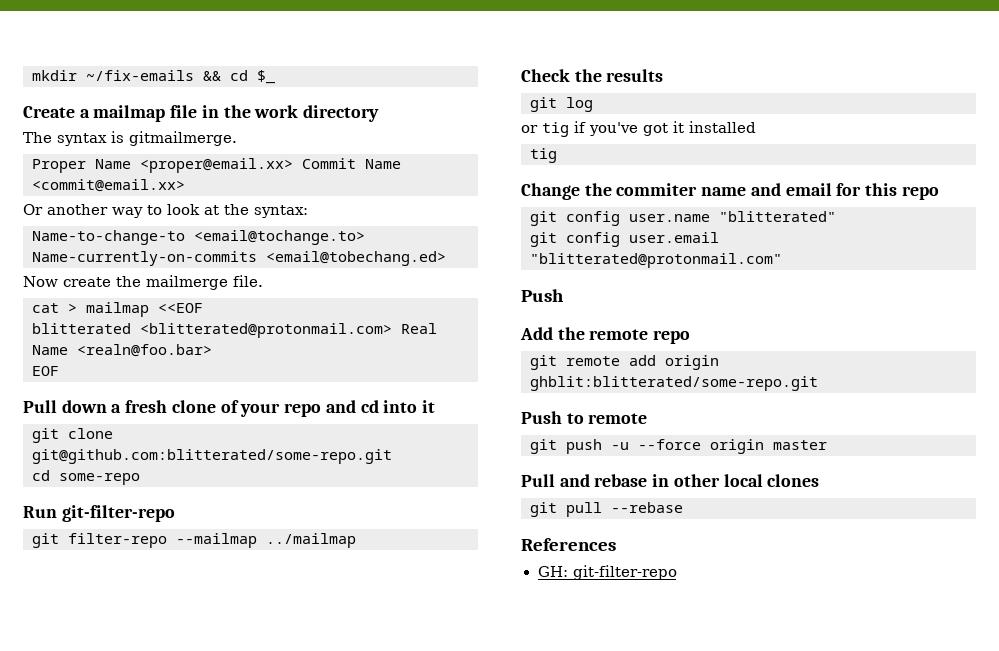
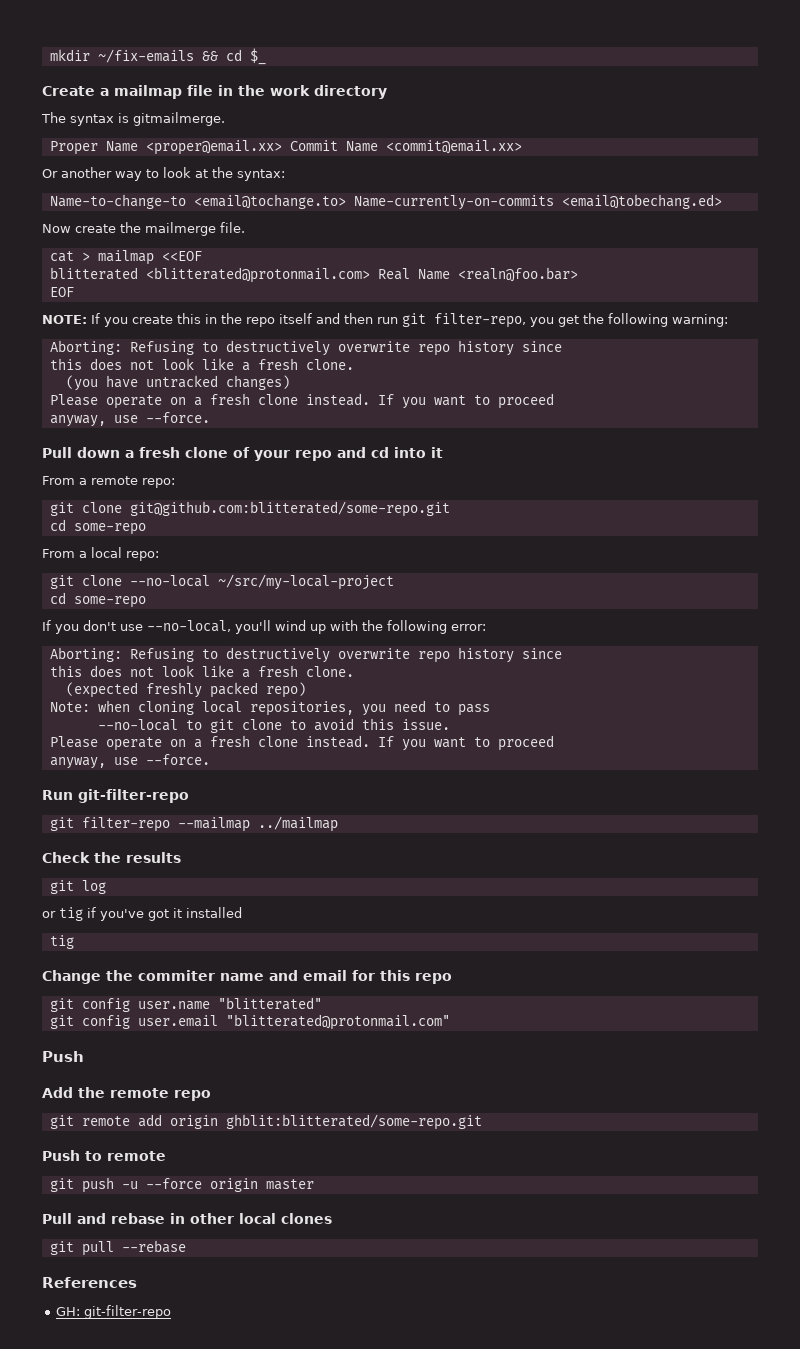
(59, 371) none -> [42,313,728,328] [49,340,562,356] [49,358,354,371] [65,375,290,391] [49,393,554,409] [49,412,210,427] // NOTE: If you create this in the repo itself and then run git filter-repo, you get the following warning: // Aborting: Refusing to destructively overwrite repo history since // this does not look like a fresh clone. // (you have untracked changes) // Please operate on a fresh clone instead. If you want to proceed // anyway, use --force.
(435, 406) none -> [42,476,175,488] // From a remote repo:
(140, 479) none -> [42,547,159,561] [49,574,394,590] [49,592,146,608] [42,620,486,634] [49,647,562,663] [49,665,354,678] [65,682,306,698] [49,700,490,716] [97,718,450,733] [49,735,554,751] [49,754,210,769] // From a local repo: // git clone --no-local ~/src/my-local-project // cd some-repo // If you don't use --no-local, you'll wind up with the following error: // Aborting: Refusing to destructively overwrite repo history since // this does not look like a fresh clone. // (expected freshly packed repo) // Note: when cloning local repositories, you need to pass // --no-local to git clone to avoid this issue. // Please operate on a fresh clone instead. If you want to proceed // anyway, use --force.

